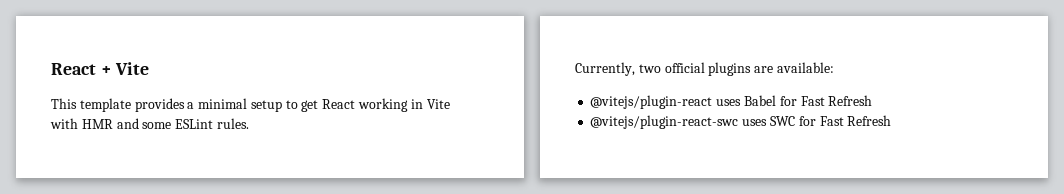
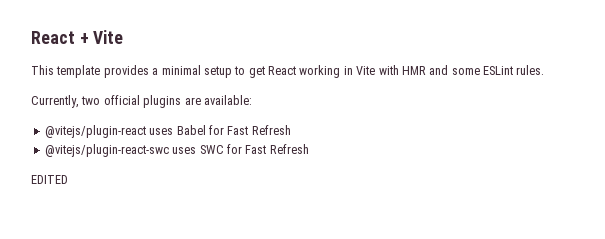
(892, 120) none -> [31,175,68,184] // EDITED

